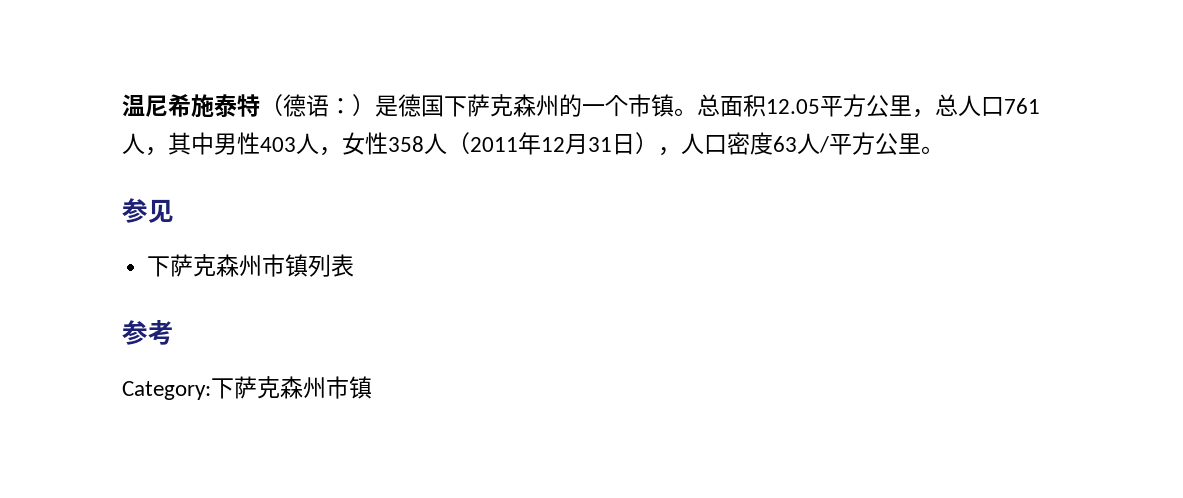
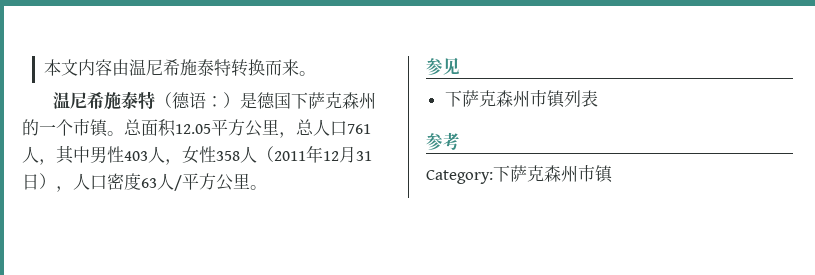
(122, 105) none -> [44,59,317,77] 本文内容由温尼希施泰特转换而来。 //

